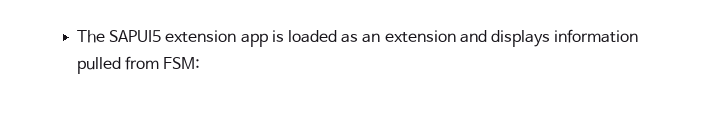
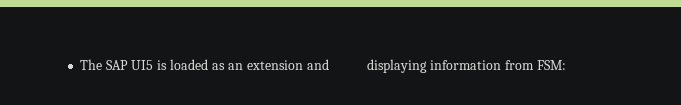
[109,30,268,47] SAPUI5 extension app -> [106,60,154,70] SAP UI5
[490,29,639,47] [77,57,122,74] displays information pulled -> [367,59,502,73] displaying information

